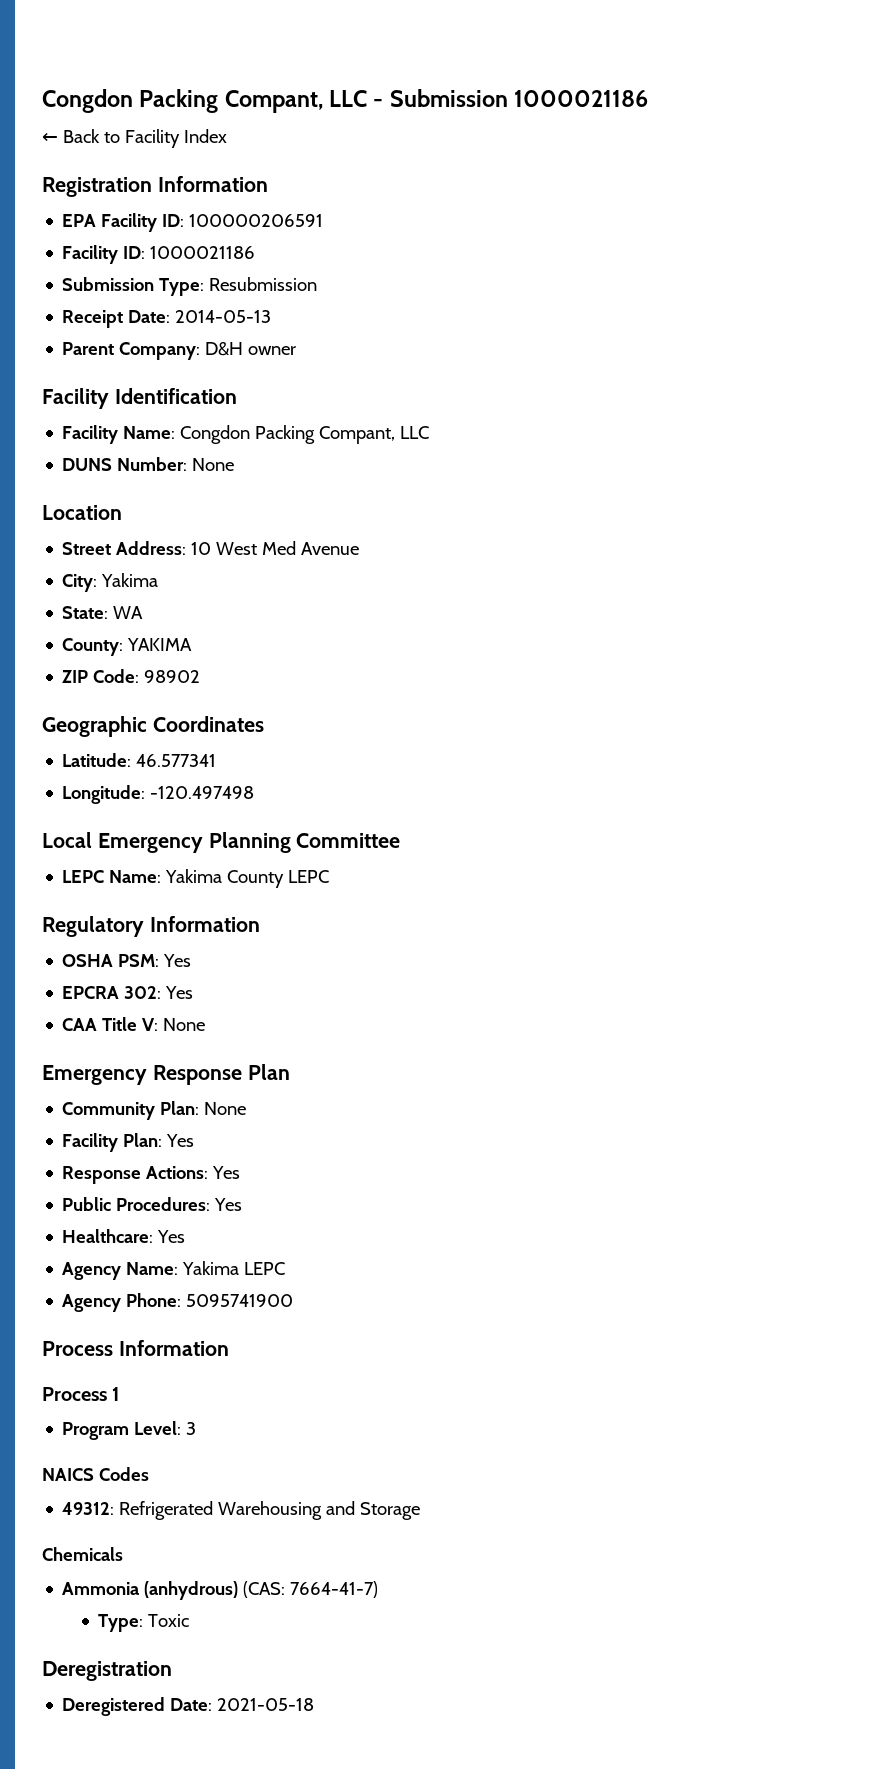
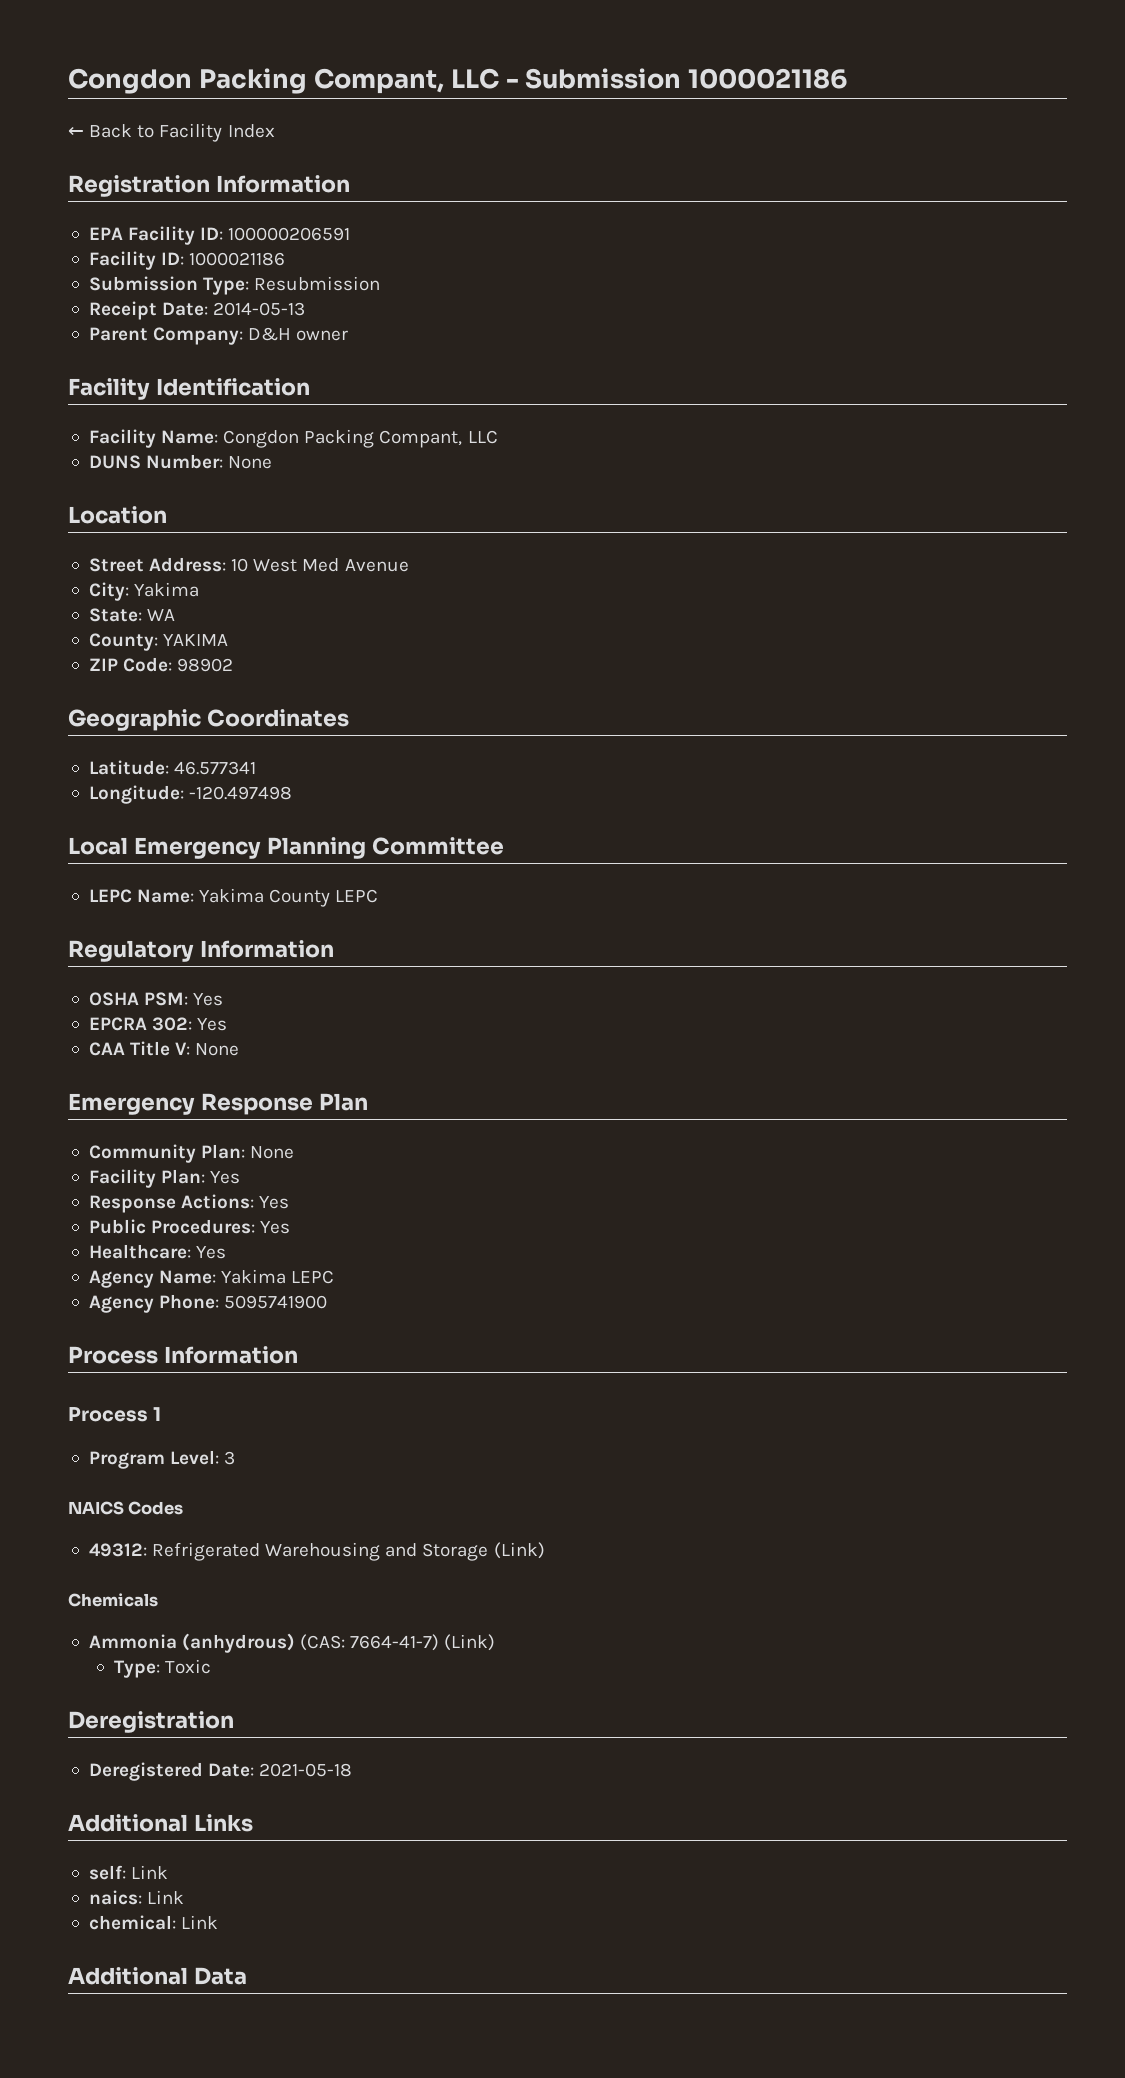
(421, 1511) none -> [493,1542,545,1559] (Link)
(379, 1589) none -> [444,1634,496,1651] (Link)
(315, 1704) none -> [68,1814,253,1832] [88,1865,169,1880] [88,1890,185,1905] [88,1915,219,1930] [68,1967,247,1985] // Additional Links // self: Link // naics: Link // chemical: Link // Additional Data

